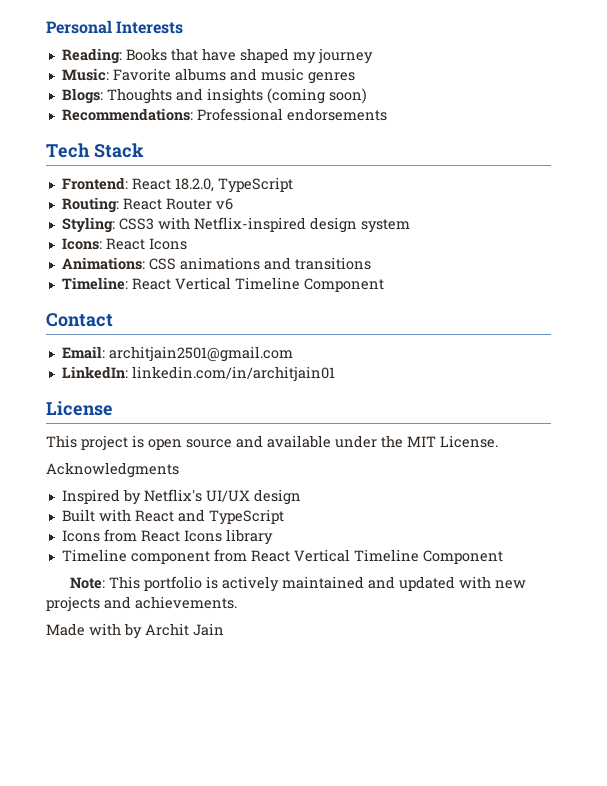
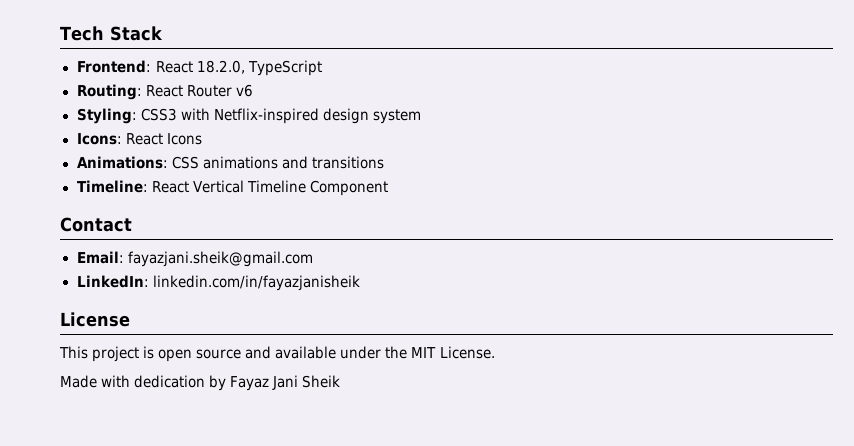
[46,20,184,34] [61,48,373,64] [61,68,355,84] [61,88,367,104] [61,108,387,121] Personal Interests // Reading: Books that have shaped my journey // Music: Favorite albums and music genres // Blogs: Thoughts and insights (coming soon) // Recommendations: Professional endorsements // -> (60, 33) none
[108,346,293,362] architjain2501@gmail.com -> [127,251,313,267] fayazjani.sheik@gmail.com
[131,366,335,382] linkedin.com/in/architjain01 -> [152,275,360,291] linkedin.com/in/fayazjanisheik
[46,462,179,478] [61,489,301,505] [61,509,284,525] [61,529,273,545] [61,549,503,564] [70,576,527,592] [46,596,237,612] [46,623,224,639] Acknowledgments // Inspired by Netflix's UI/UX design // Built with React and TypeScript // Icons from React Icons library // Timeline component from React Vertical Timeline Component // Note: This portfolio is actively maintained and updated with new projects and achievements. // Made with by Archit Jain -> [60,375,341,391] Made with dedication by Fayaz Jani Sheik

